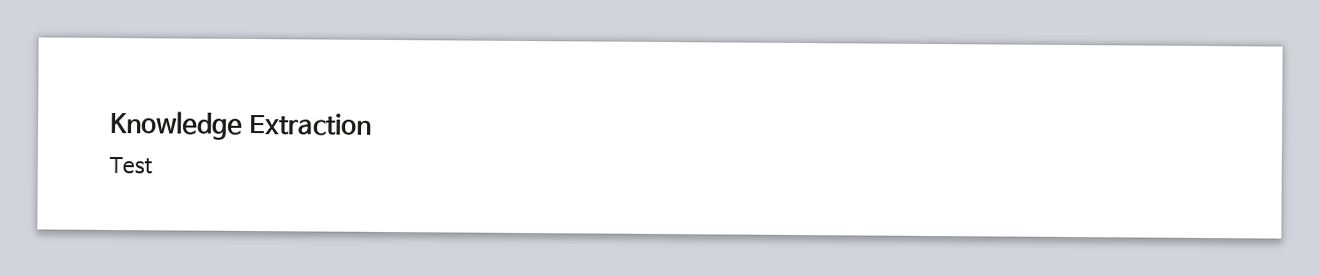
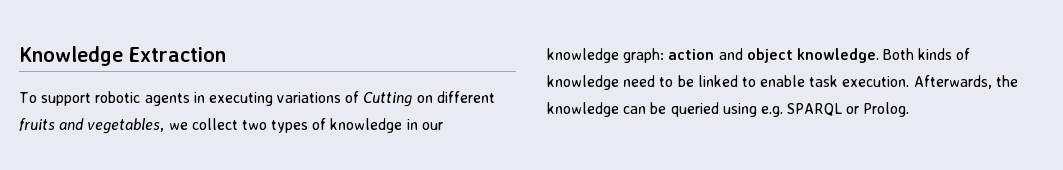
[109,156,153,175] Test -> [19,91,495,107] [19,118,443,134] [547,48,971,63] [547,75,1018,90] [547,102,910,117] To support robotic agents in executing variations of Cutting on different fruits and vegetables, we collect two types of knowledge in our knowledge graph: action and object knowledge. Both kinds of knowledge need to be linked to enable task execution. Afterwards, the knowledge can be queried using e.g. SPARQL or Prolog.

